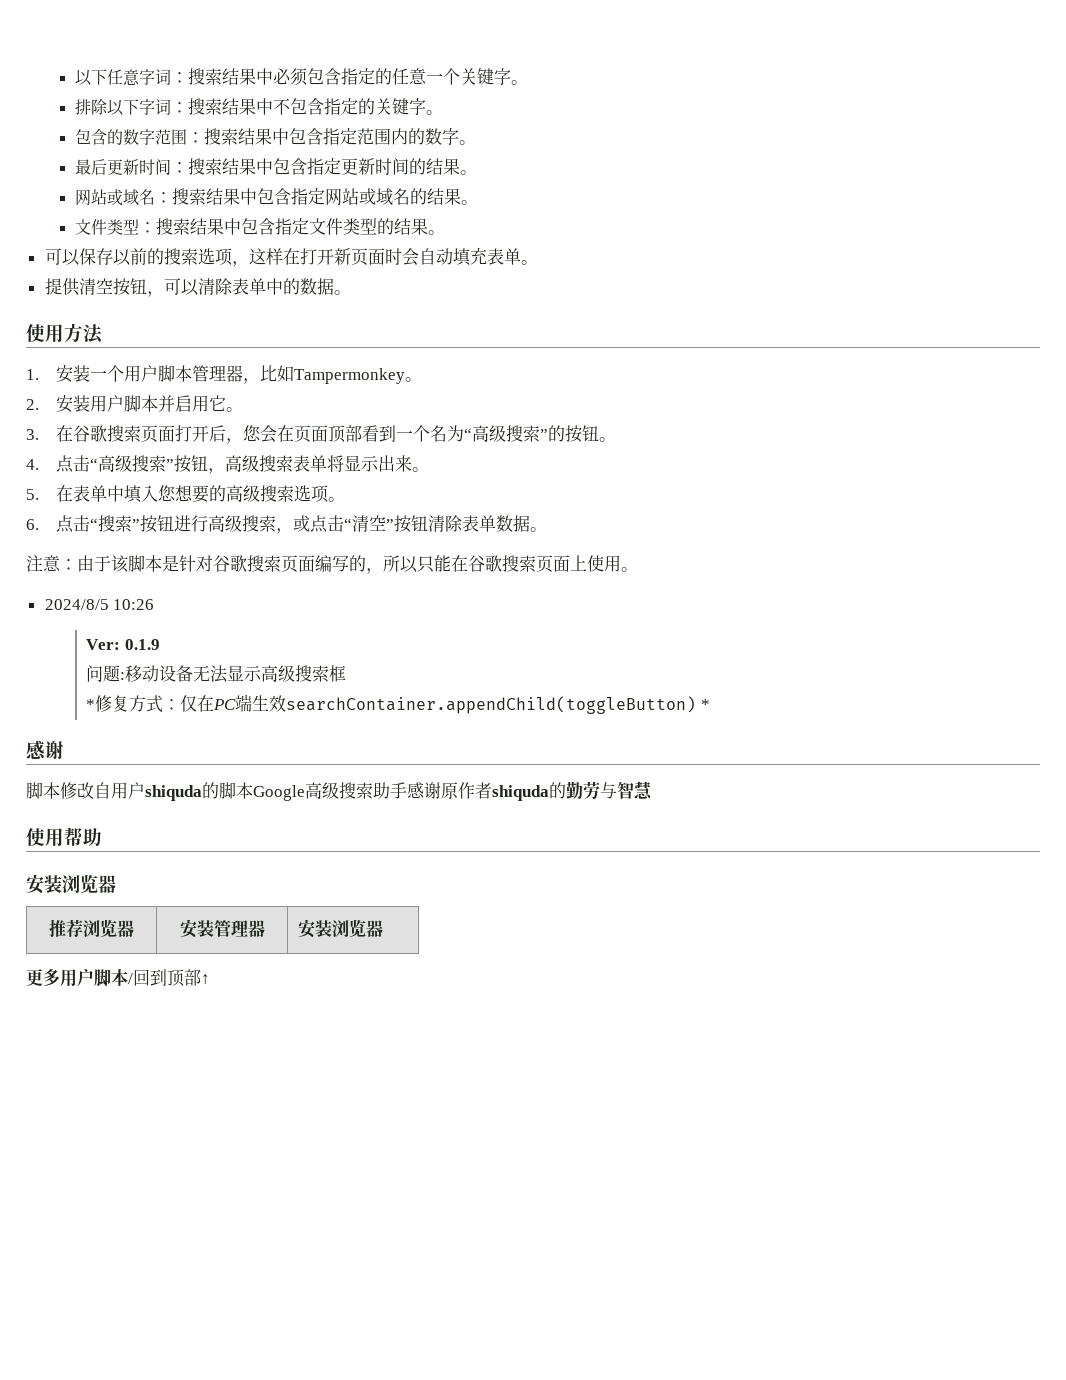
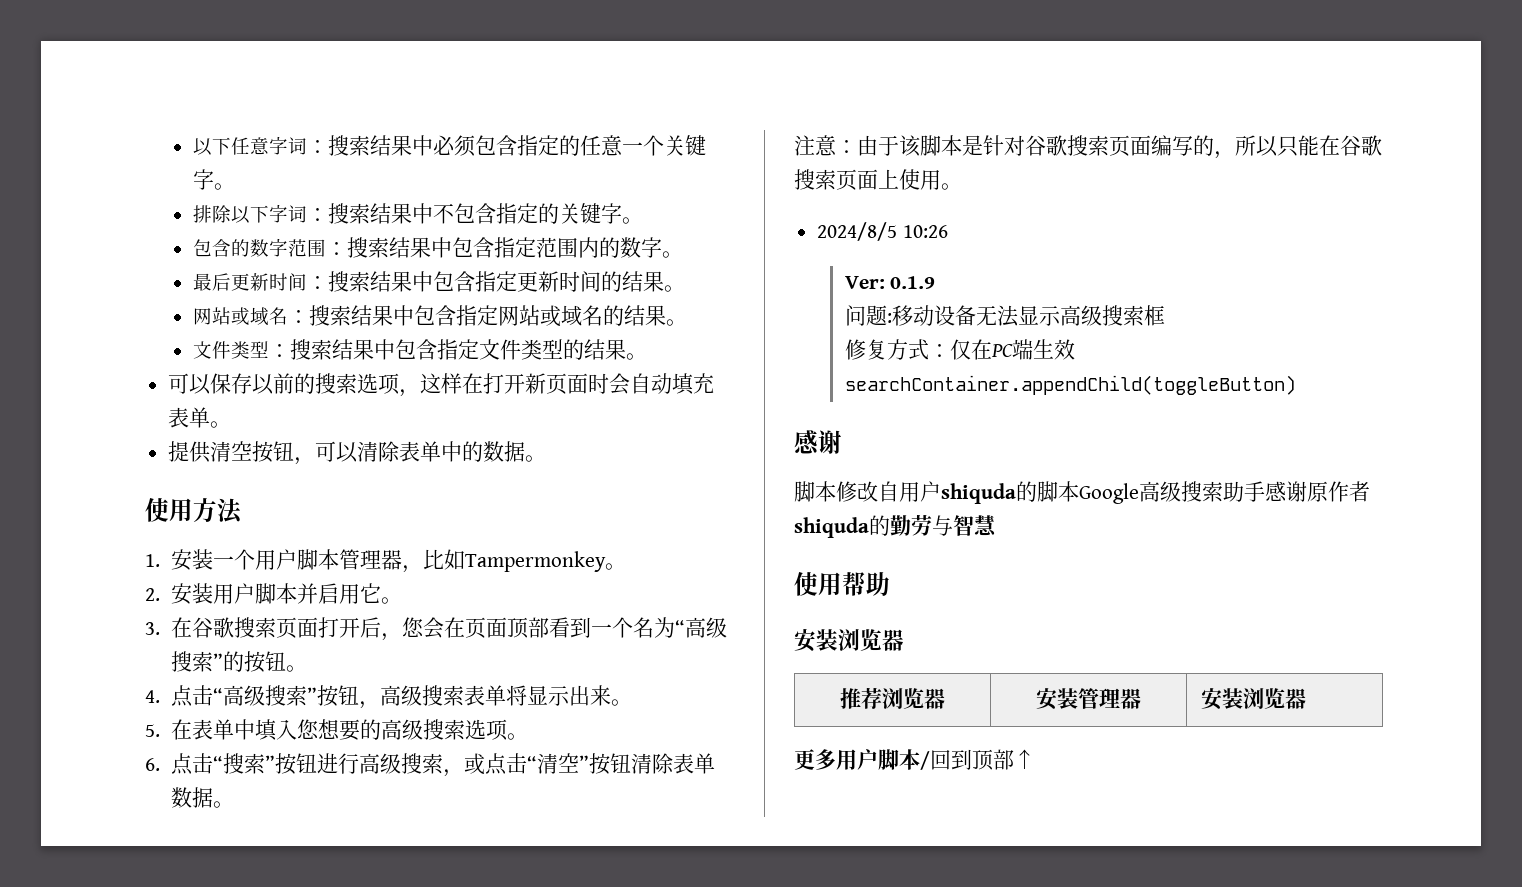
[86,699,96,710] * -> (1165, 315) none
[701,699,711,710] * -> (1296, 385) none

